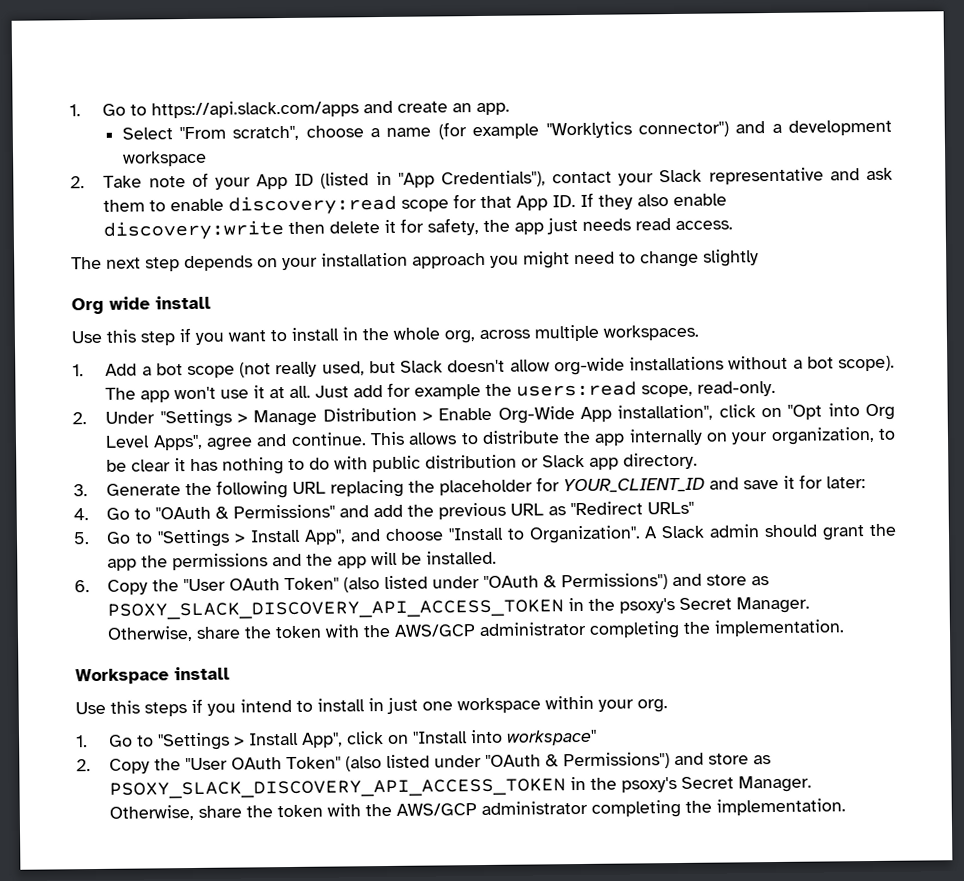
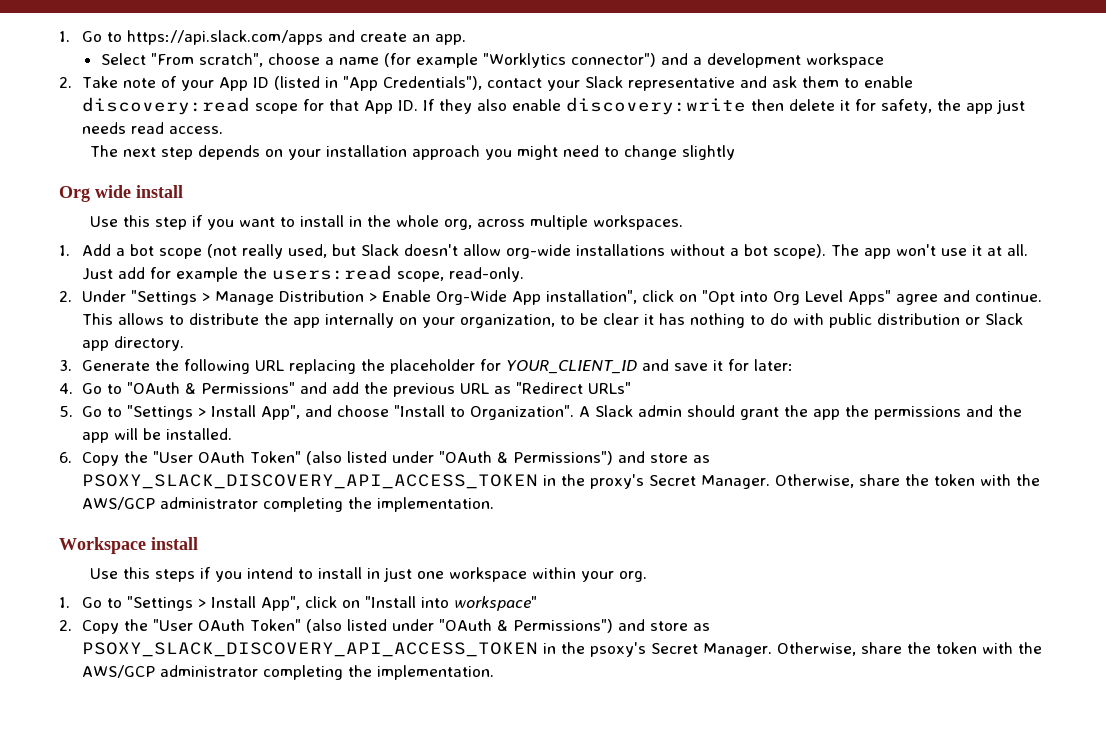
[152,434,203,451] Apps", -> [847,290,891,305] Apps"
[619,598,676,614] psoxy's -> [589,474,644,489] proxy's

